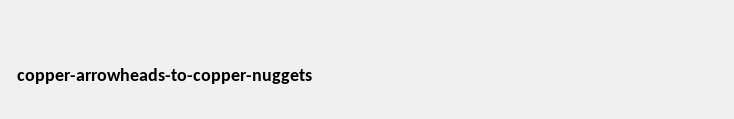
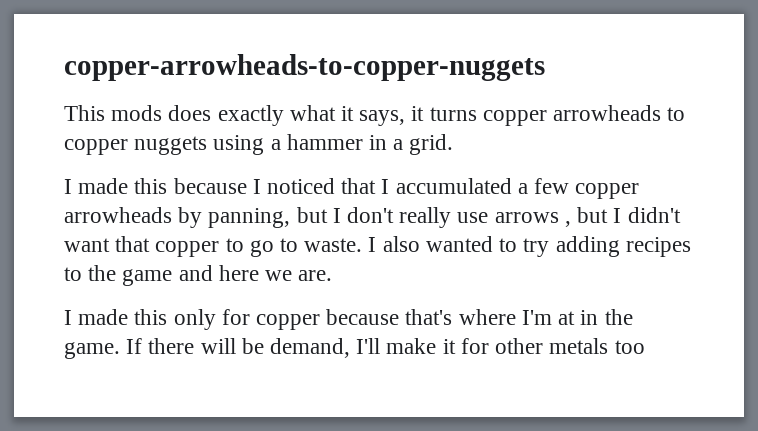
(312, 76) none -> [64,105,686,126] [64,134,454,155] [64,178,640,199] [64,207,681,228] [64,236,691,257] [64,265,333,286] [64,309,633,330] [64,338,645,359] // This mods does exactly what it says, it turns copper arrowheads to copper nuggets using a hammer in a grid. // I made this because I noticed that I accumulated a few copper arrowheads by panning, but I don't really use arrows , but I didn't want that copper to go to waste. I also wanted to try adding recipes to the game and here we are. // I made this only for copper because that's where I'm at in the game. If there will be demand, I'll make it for other metals too

